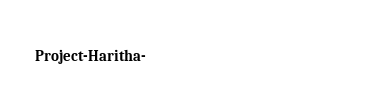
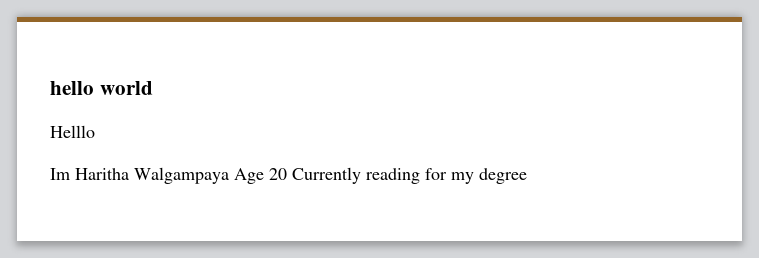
[35,49,146,64] Project-Haritha- -> [50,81,153,95] [50,125,95,138] [50,167,527,184] hello world // Helllo // Im Haritha Walgampaya Age 20 Currently reading for my degree

